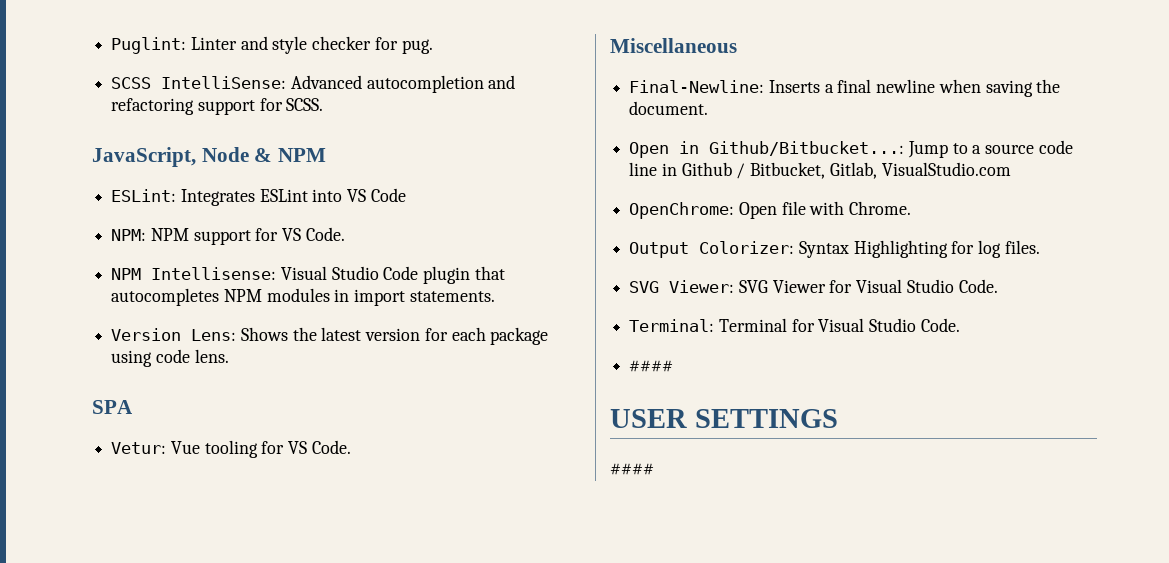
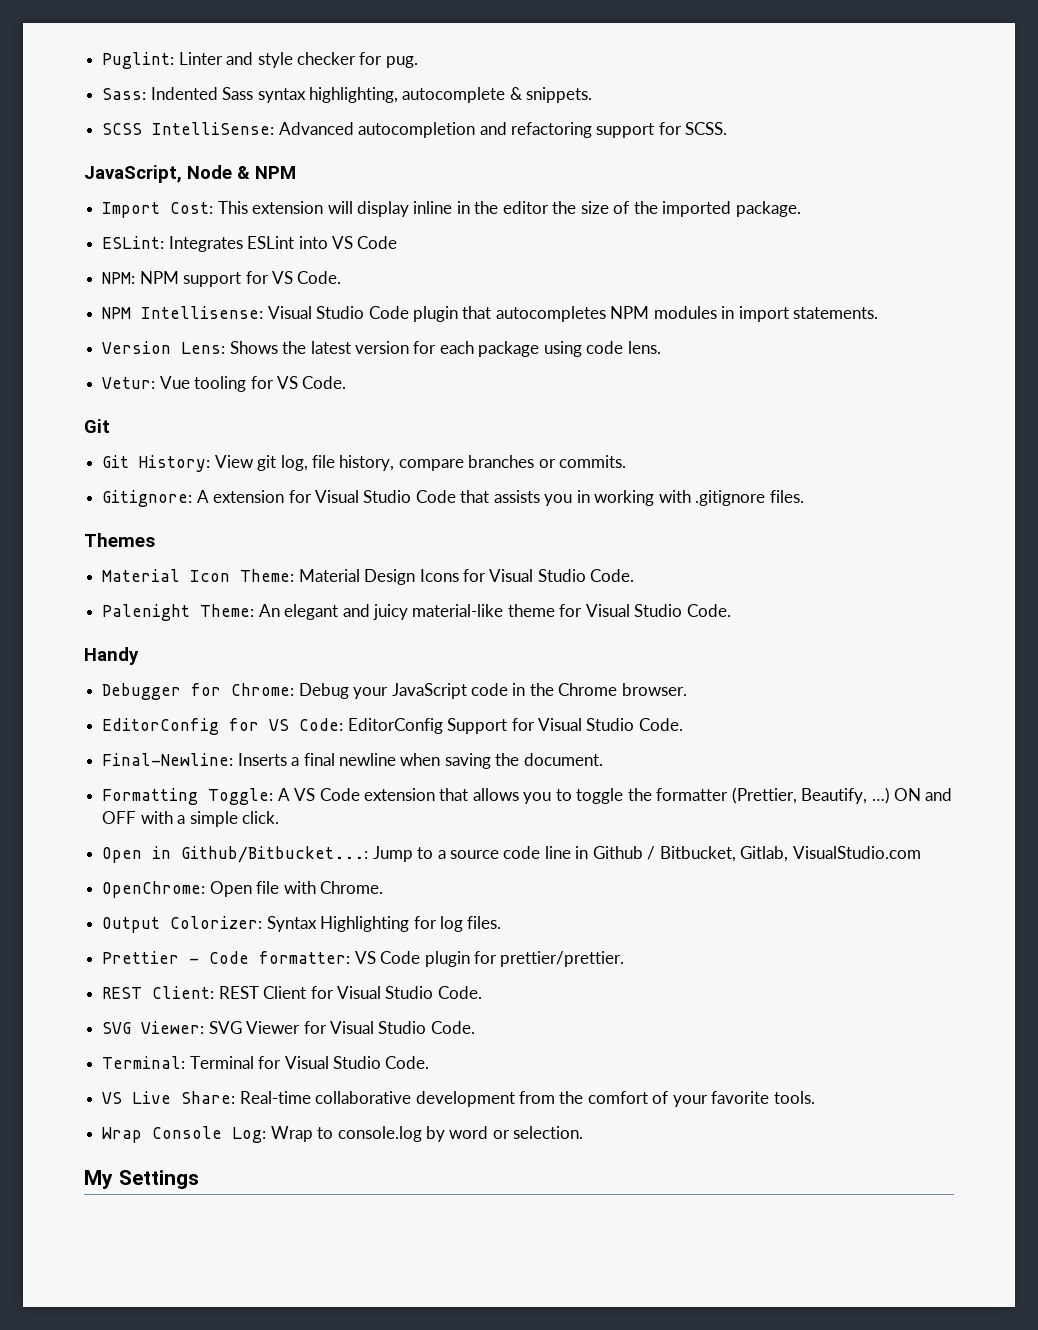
(433, 46) none -> [102,87,593,103] // Sass: Indented Sass syntax highlighting, autocomplete & snippets.
(327, 155) none -> [102,201,801,218] // Import Cost: This extension will display inline in the editor the size of the imported package.
[92,400,133,414] // SPA -> (661, 347) none
[610,38,737,53] Miscellaneous -> [84,419,110,433] [102,455,627,472] [102,490,804,507] [84,533,155,547] [102,569,635,585] [102,604,731,621] [84,647,139,665] [102,683,687,700] [102,718,683,735] Git // Git History: View git log, file history, compare branches or commits. // Gitignore: A extension for Visual Studio Code that assists you in working with .gitignore files. // Themes // Material Icon Theme: Material Design Icons for Visual Studio Code. // Palenight Theme: An elegant and juicy material-like theme for Visual Studio Code. // Handy // Debugger for Chrome: Debug your JavaScript code in the Chrome browser. // EditorConfig for VS Code: EditorConfig Support for Visual Studio Code.
(709, 108) none -> [102,787,953,805] [102,811,279,827] // Formatting Toggle: A VS Code extension that allows you to toggle the formatter (Prettier, Beautify, …) ON and OFF with a simple click.
(1040, 247) none -> [102,951,625,967] [102,986,482,999] // Prettier - Code formatter: VS Code plugin for prettier/prettier. // REST Client: REST Client for Visual Studio Code.
[629,360,674,372] [610,409,838,428] [610,463,654,475] #### // USER SETTINGS // #### -> [102,1091,815,1107] [102,1126,584,1143] [84,1170,199,1189] VS Live Share: Real-time collaborative development from the comfort of your favorite tools. // Wrap Console Log: Wrap to console.log by word or selection. // My Settings

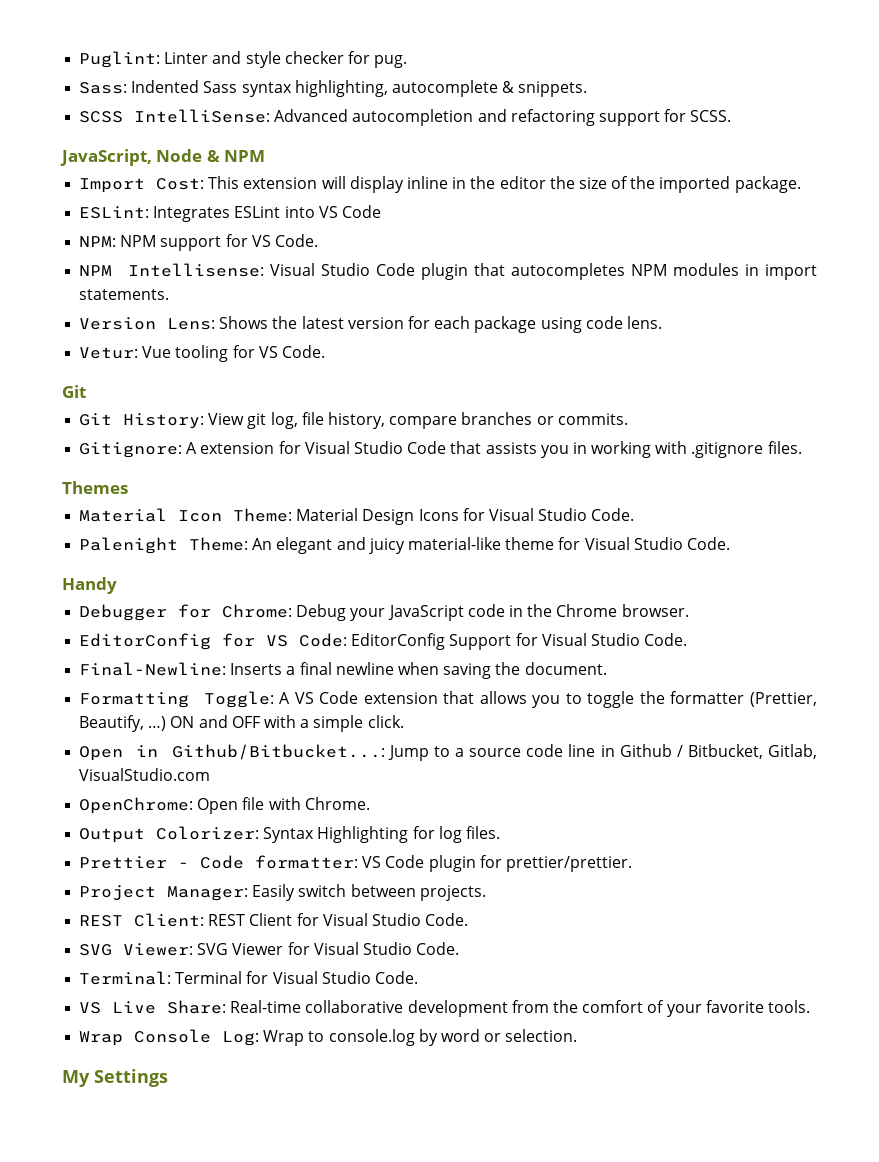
(625, 959) none -> [79,884,486,901] // Project Manager: Easily switch between projects.

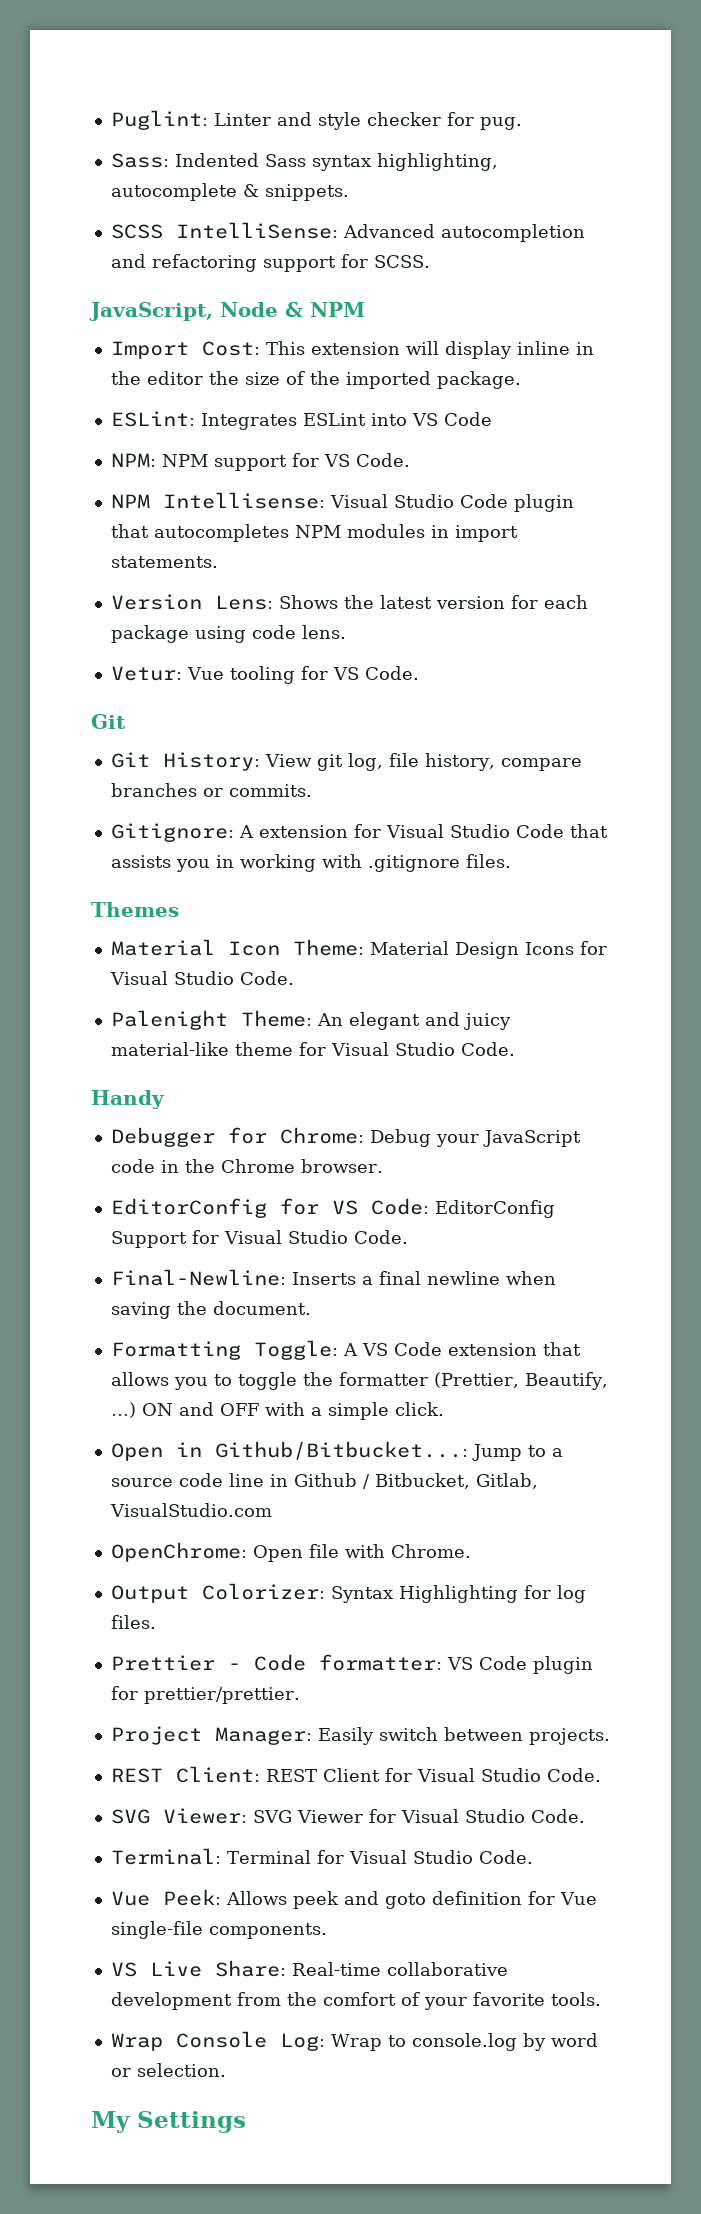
(418, 977) none -> [110,1889,597,1909] [110,1921,327,1939] // Vue Peek: Allows peek and goto definition for Vue single-file components.

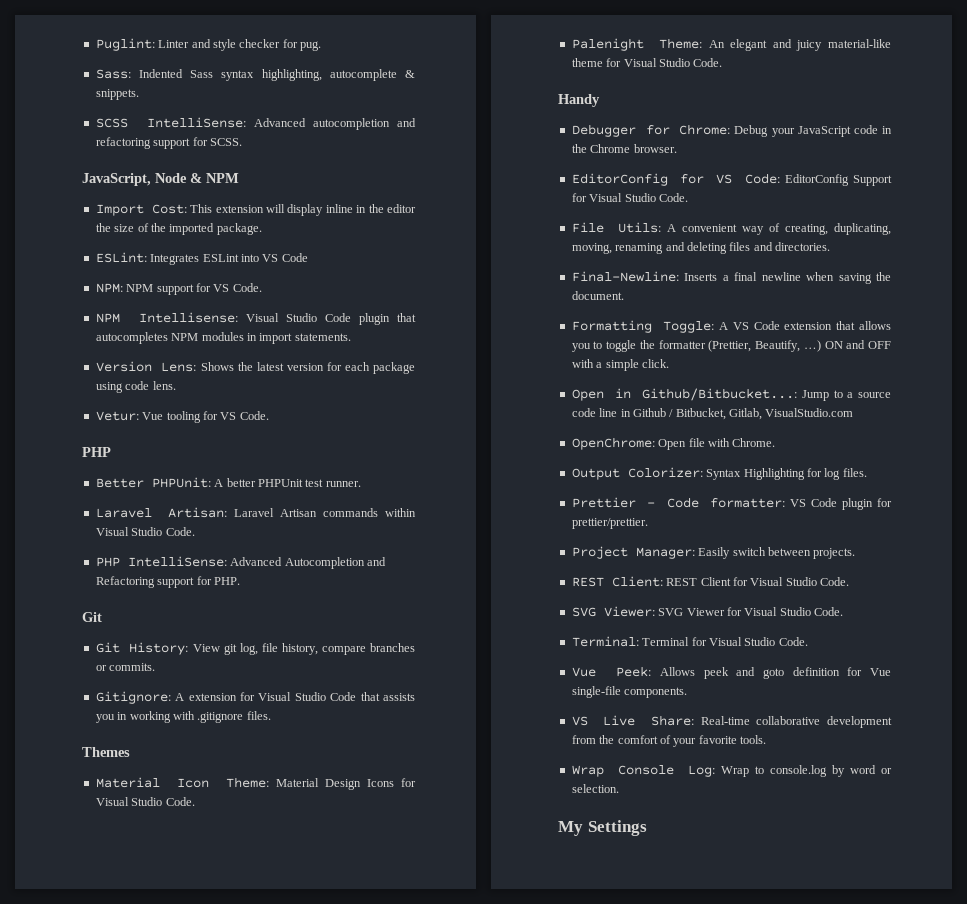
(419, 673) none -> [82,447,111,457] [95,477,361,488] [95,507,416,518] [95,527,195,536] [95,556,386,569] [95,576,240,588] // PHP // Better PHPUnit: A better PHPUnit test runner. // Laravel Artisan: Laravel Artisan commands within Visual Studio Code. // PHP IntelliSense: Advanced Autocompletion and Refactoring support for PHP.
(408, 1237) none -> [571,222,891,235] [571,242,830,254] // File Utils: A convenient way of creating, duplicating, moving, renaming and deleting files and directories.

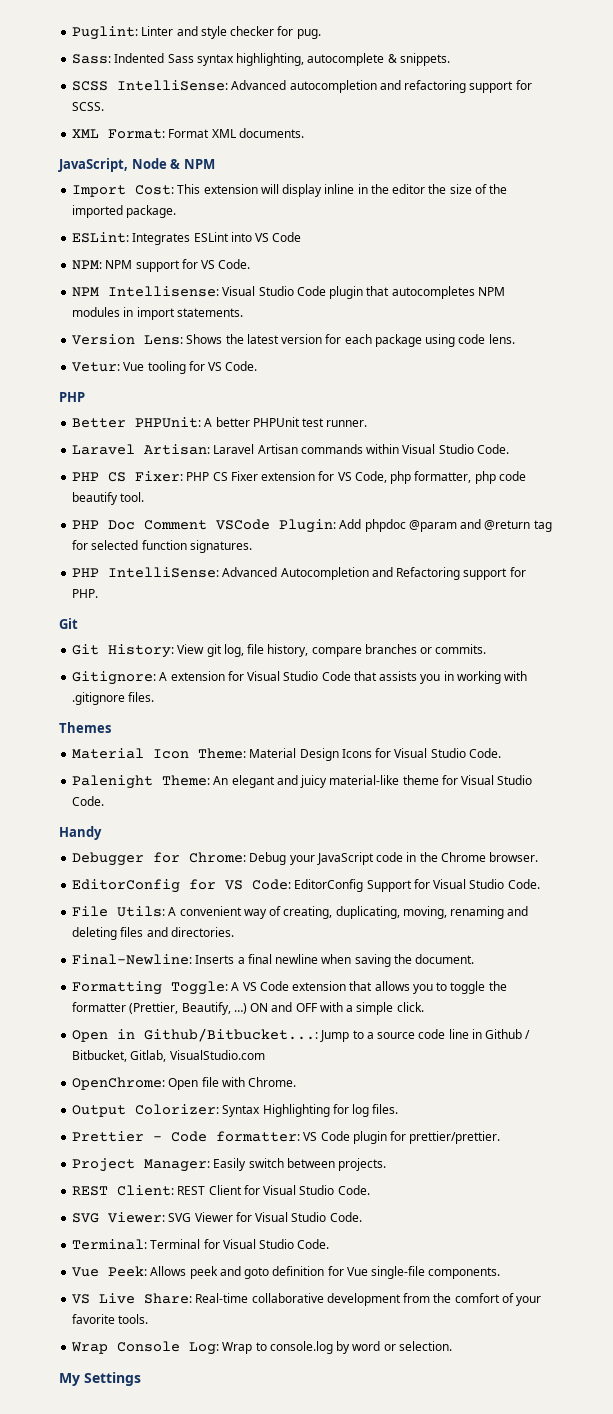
(242, 142) none -> [72,128,304,139] // XML Format: Format XML documents.
(195, 531) none -> [72,471,526,484] [72,492,145,505] [72,519,552,533] [72,540,252,553] // PHP CS Fixer: PHP CS Fixer extension for VS Code, php formatter, php code beautify tool. // PHP Doc Comment VSCode Plugin: Add phpdoc @param and @return tag for selected function signatures.

